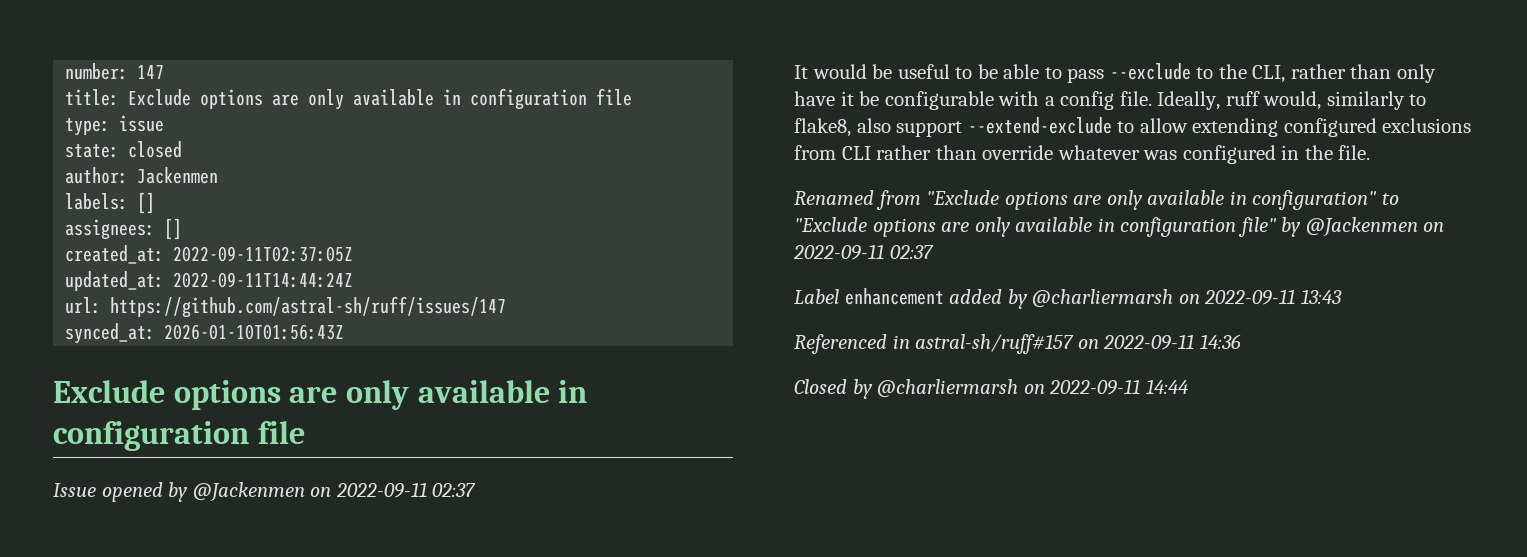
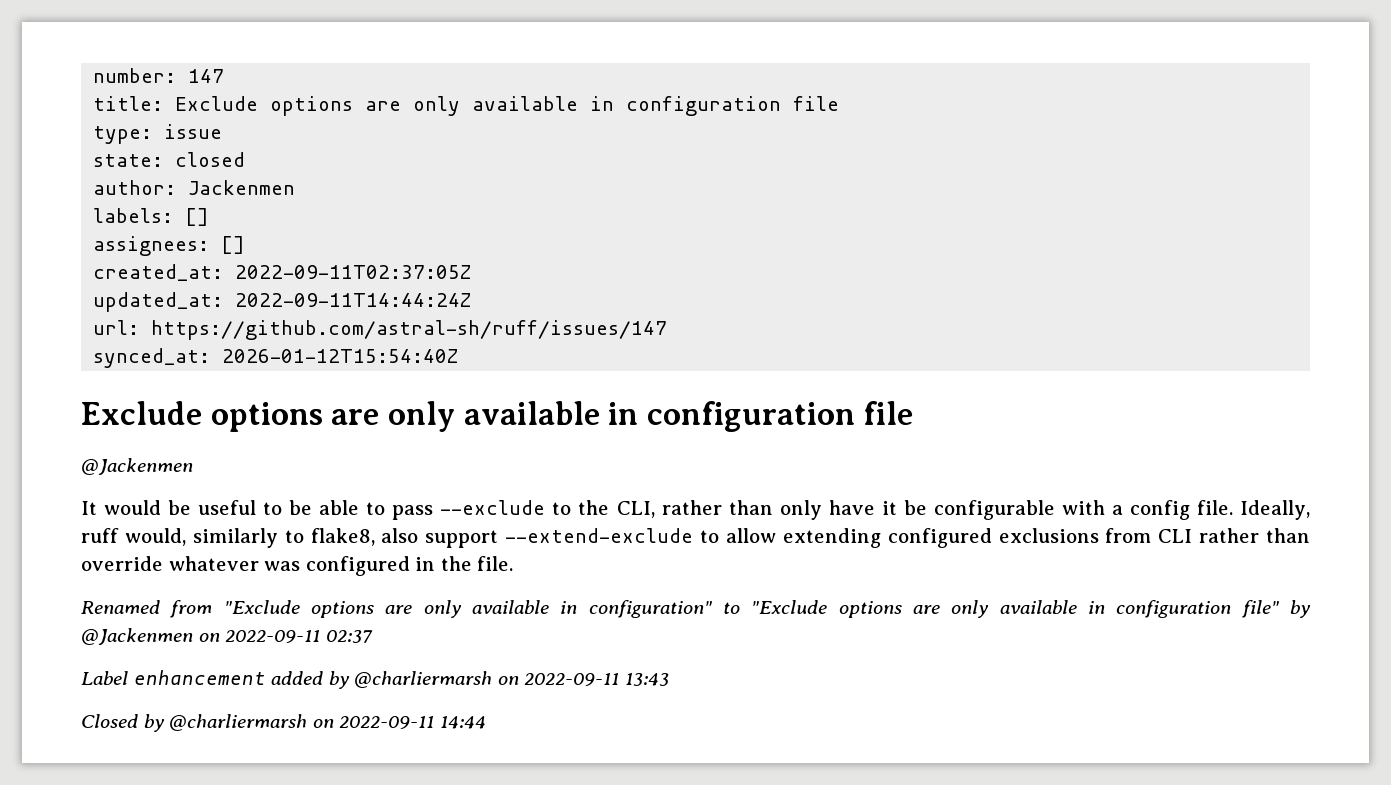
[164,324,345,340] [53,380,588,410] [53,421,305,451] [53,482,477,502] 2026-01-10T01:56:43Z // Exclude options are only available in configuration file // Issue opened by @Jackenmen on 2022-09-11 02:37 -> [222,349,459,363] [81,401,914,432] [81,458,193,475] 2026-01-12T15:54:40Z // Exclude options are only available in configuration file // @Jackenmen
[794,334,1241,354] // Referenced in astral-sh/ruff#157 on 2022-09-11 14:36 -> (669, 679) none

